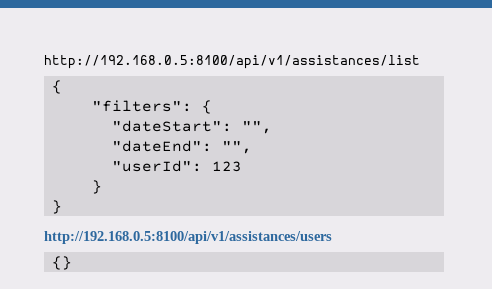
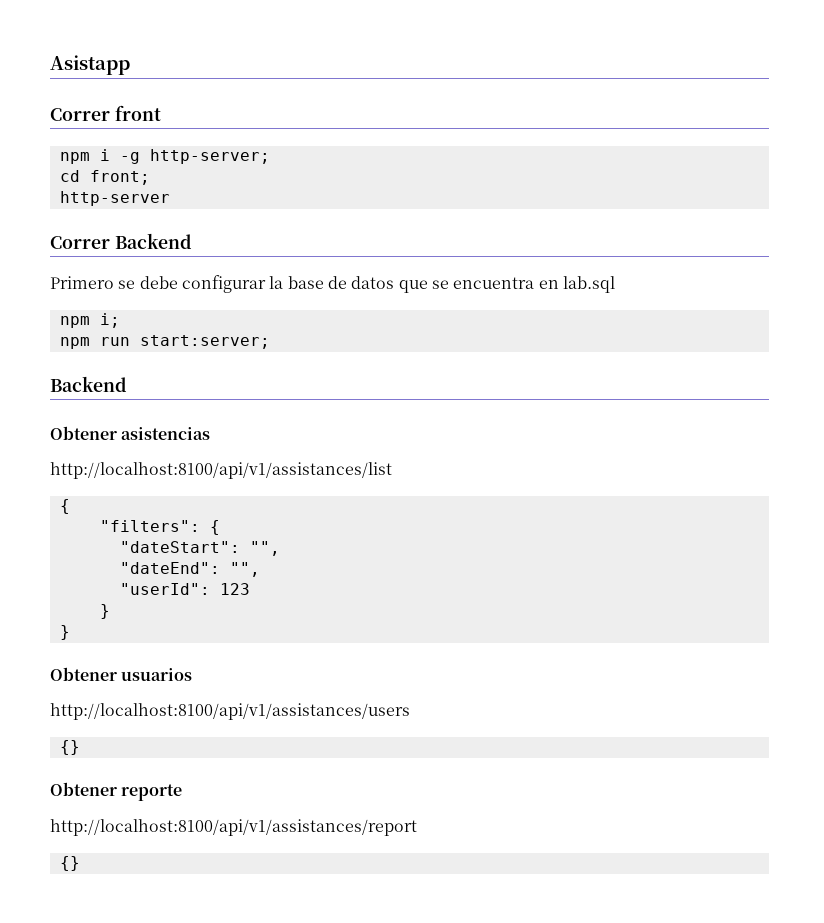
[44,55,420,69] http://192.168.0.5:8100/api/v1/assistances/list -> [50,55,130,75] [50,105,161,121] [59,149,270,164] [59,170,150,185] [59,191,170,206] [50,233,192,249] [50,275,615,293] [59,313,120,328] [59,335,270,349] [50,376,127,392] [50,426,211,440] [50,462,392,479] Asistapp // Correr front // npm i -g http-server; // cd front; // http-server // Correr Backend // Primero se debe configurar la base de datos que se encuentra en lab.sql // npm i; // npm run start:server; // Backend // Obtener asistencias // http://localhost:8100/api/v1/assistances/list
[44,231,332,244] http://192.168.0.5:8100/api/v1/assistances/users -> [50,667,193,681] [50,703,410,720] [59,740,80,755] [50,782,183,801] [50,819,417,836] Obtener usuarios // http://localhost:8100/api/v1/assistances/users // {} // Obtener reporte // http://localhost:8100/api/v1/assistances/report

